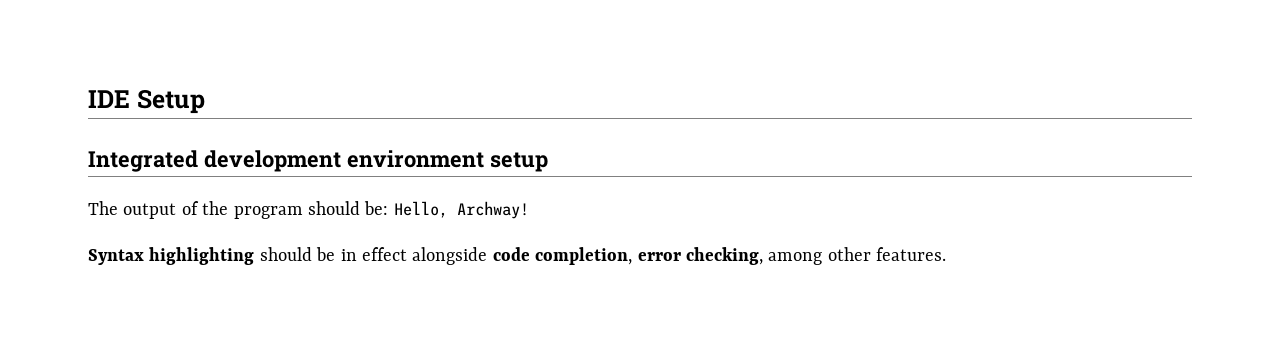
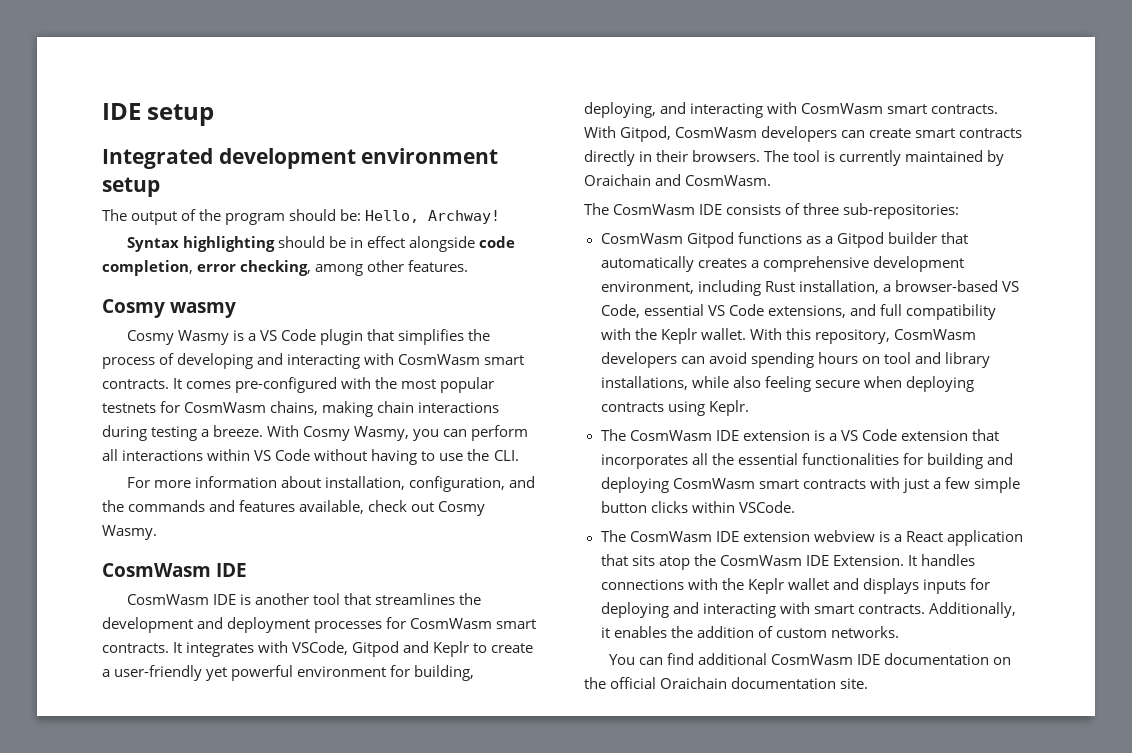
[88,89,205,114] IDE Setup -> [102,103,215,126] IDE setup
(947, 254) none -> [102,299,237,318] [126,329,491,345] [102,353,525,369] [102,377,495,393] [102,401,500,417] [102,425,529,441] [102,449,519,465] [126,476,536,492] [102,500,486,516] [102,525,157,540] [102,563,248,577] [126,593,482,605] [102,617,537,633] [102,641,534,657] [102,665,475,681] [584,102,999,118] [584,126,1023,142] [584,150,1005,166] [584,174,772,186] [584,203,960,219] [600,232,968,248] [600,256,964,272] [600,280,1019,296] [600,304,996,320] [600,328,976,344] [600,352,990,368] [600,376,974,392] [600,400,749,416] [600,429,999,441] [600,453,1013,469] [600,477,1020,493] [600,501,795,513] [600,530,1023,546] [600,554,975,570] [600,578,990,594] [600,602,1016,618] [600,626,899,638] [608,653,1012,665] [584,677,869,689] // Cosmy wasmy // Cosmy Wasmy is a VS Code plugin that simplifies the process of developing and interacting with CosmWasm smart contracts. It comes pre-configured with the most popular testnets for CosmWasm chains, making chain interactions during testing a breeze. With Cosmy Wasmy, you can perform all interactions within VS Code without having to use the CLI. // For more information about installation, configuration, and the commands and features available, check out Cosmy Wasmy. // CosmWasm IDE // CosmWasm IDE is another tool that streamlines the development and deployment processes for CosmWasm smart contracts. It integrates with VSCode, Gitpod and Keplr to create a user-friendly yet powerful environment for building, deploying, and interacting with CosmWasm smart contracts. With Gitpod, CosmWasm developers can create smart contracts directly in their browsers. The tool is currently maintained by Oraichain and CosmWasm. // The CosmWasm IDE consists of three sub-repositories: // CosmWasm Gitpod functions as a Gitpod builder that automatically creates a comprehensive development environment, including Rust installation, a browser-based VS Code, essential VS Code extensions, and full compatibility with the Keplr wallet. With this repository, CosmWasm developers can avoid spending hours on tool and library installations, while also feeling secure when deploying contracts using Keplr. // The CosmWasm IDE extension is a VS Code extension that incorporates all the essential functionalities for building and deploying CosmWasm smart contracts with just a few simple button clicks within VSCode. // The CosmWasm IDE extension webview is a React application that sits atop the CosmWasm IDE Extension. It handles connections with the Keplr wallet and displays inputs for deploying and interacting with smart contracts. Additionally, it enables the addition of custom networks. // You can find additional CosmWasm IDE documentation on the official Oraichain documentation site.

